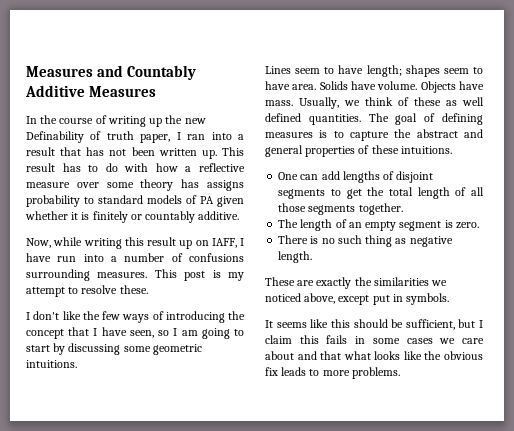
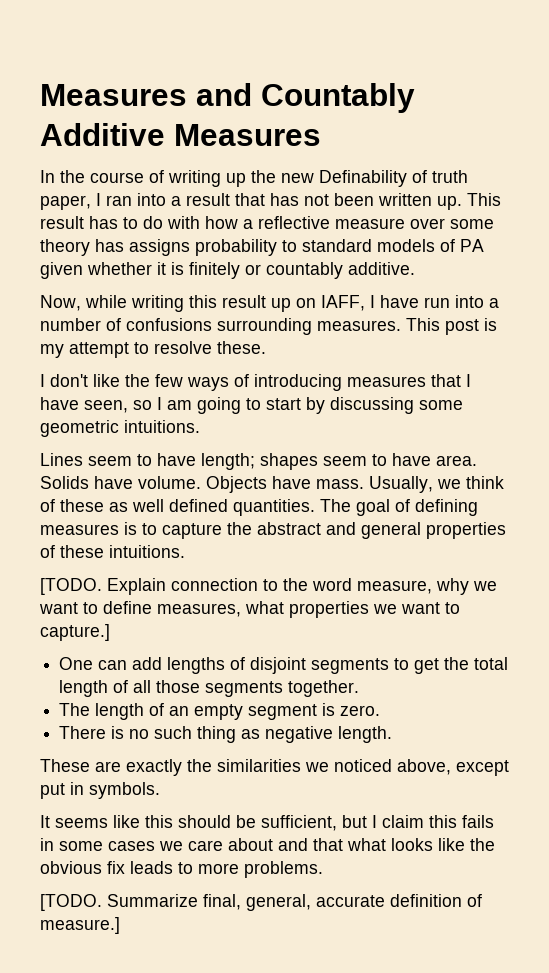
[228,311,245,320] [26,329,64,339] the concept -> [347,376,426,387] measures
(452, 150) none -> [40,578,497,595] [39,601,460,618] [40,624,110,641] // [TODO. Explain connection to the word measure, why we want to define measures, what properties we want to capture.]
(400, 373) none -> [40,894,482,911] [40,917,120,934] // [TODO. Summarize final, general, accurate definition of measure.]

